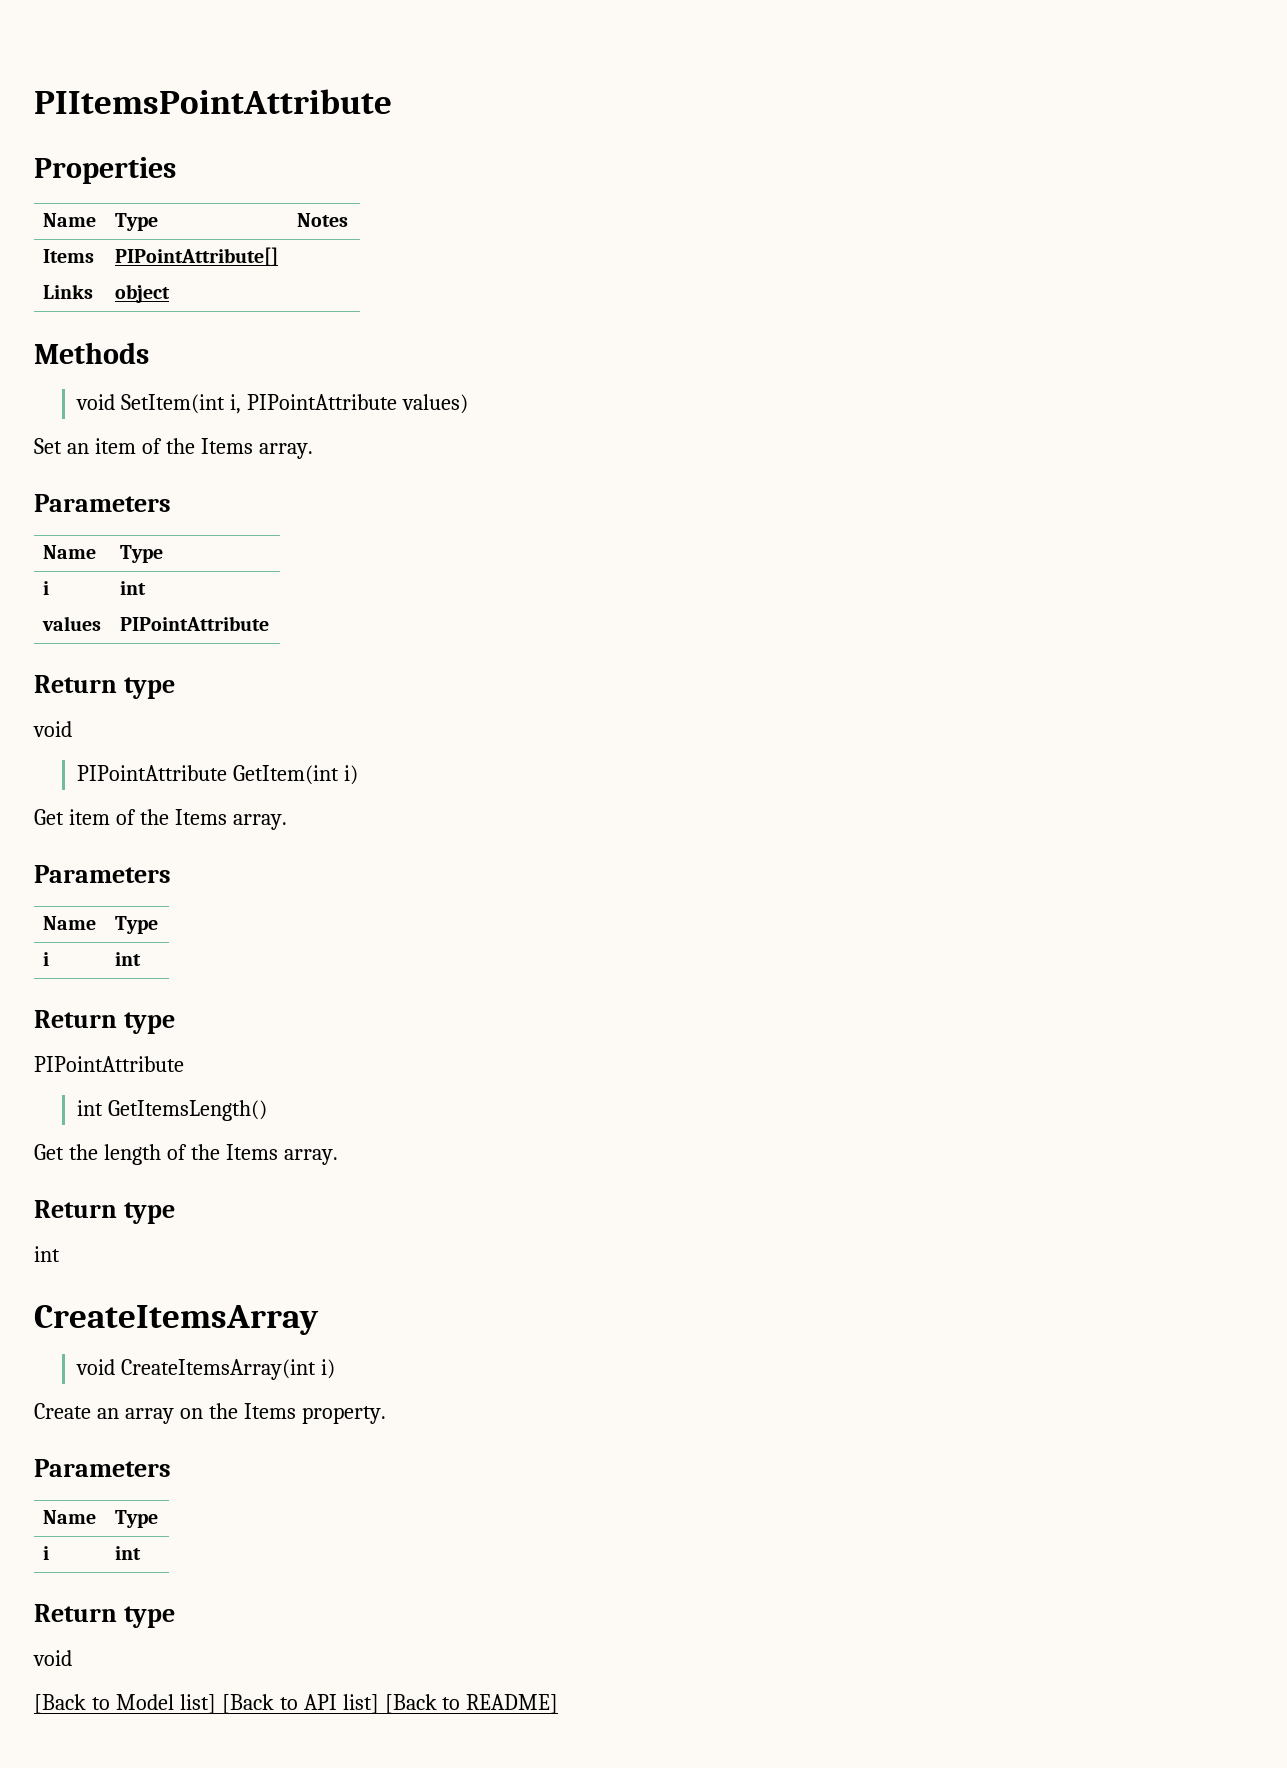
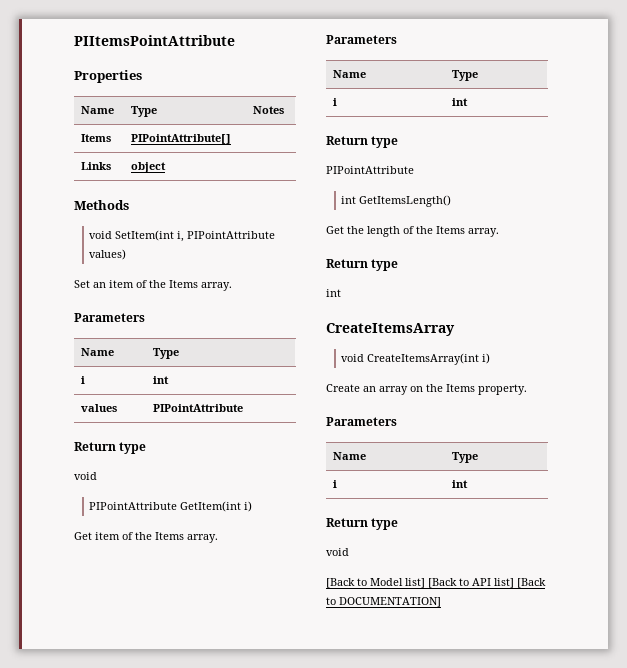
[466,1694,559,1714] README] -> [339,597,441,607] DOCUMENTATION]

